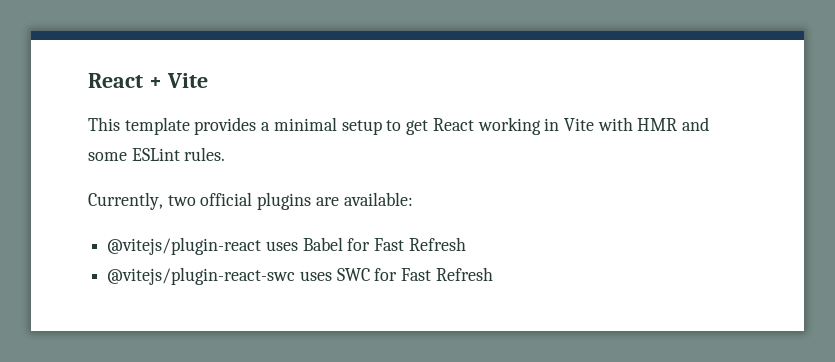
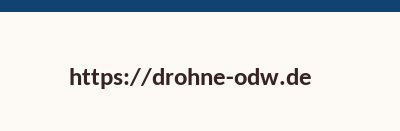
[88,73,208,88] [88,117,710,135] [88,147,226,161] [88,192,413,210] [107,237,466,255] [107,267,493,285] React + Vite // This template provides a minimal setup to get React working in Vite with HMR and some ESLint rules. // Currently, two official plugins are available: // @vitejs/plugin-react uses Babel for Fast Refresh // @vitejs/plugin-react-swc uses SWC for Fast Refresh -> [69,68,312,89] https://drohne-odw.de

